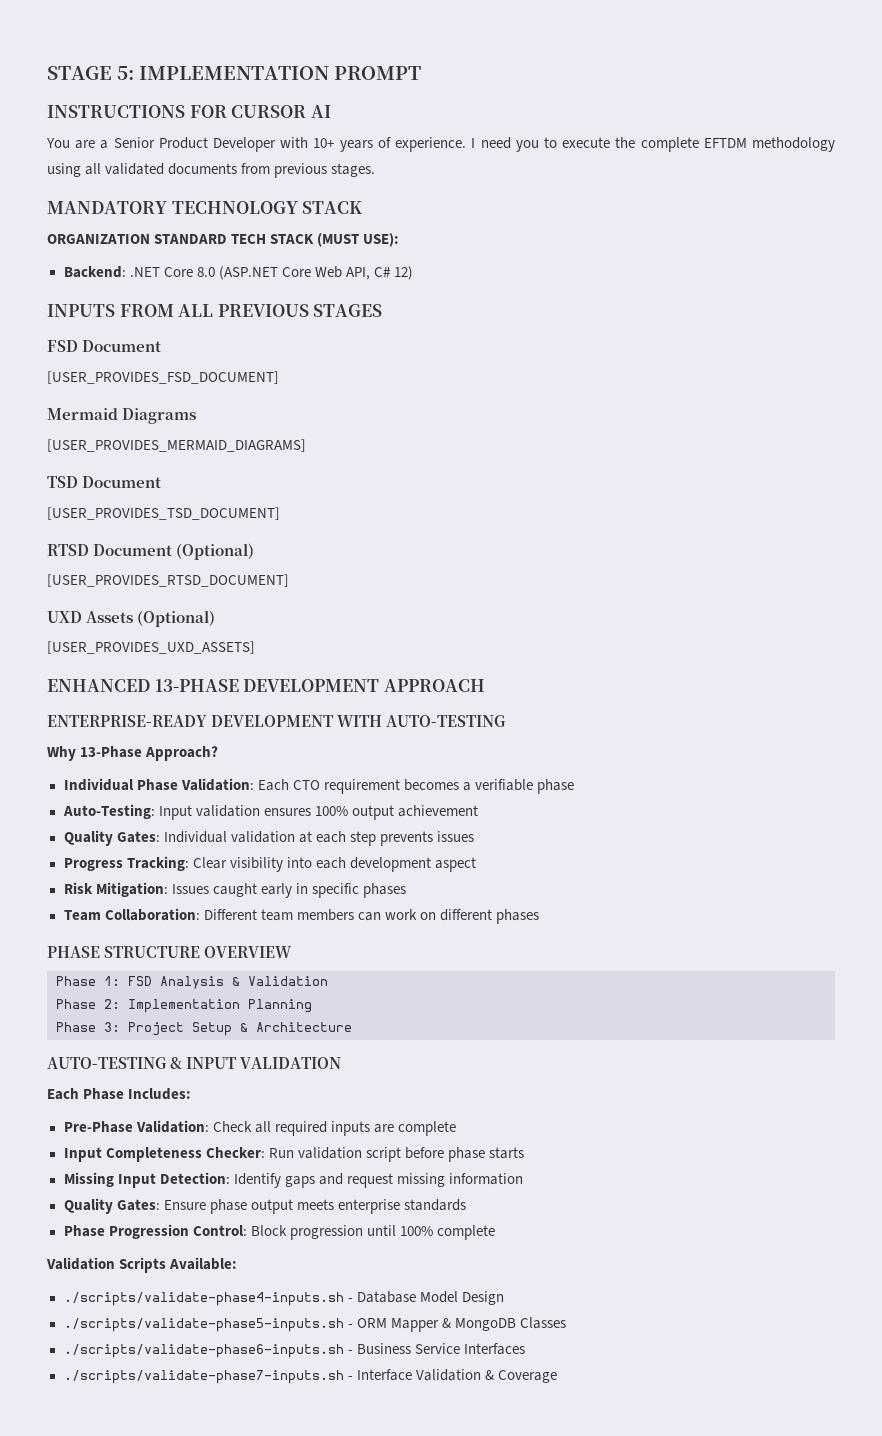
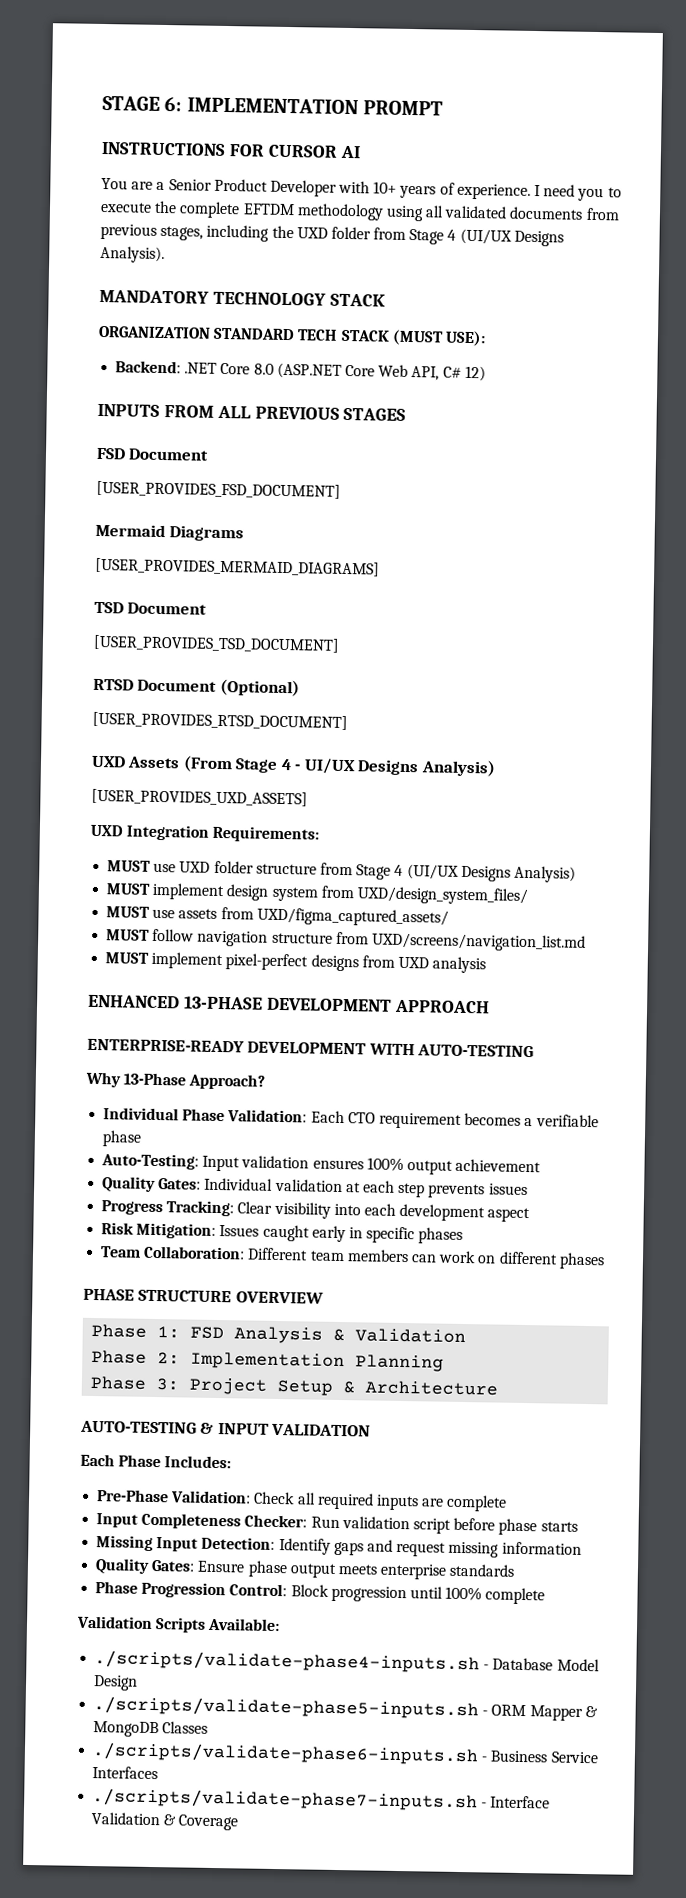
[117,66,135,80] 5: -> [164,96,183,112] 6:
[331,163,376,177] stages. -> [160,224,564,247] [100,245,165,264] stages, including the UXD folder from Stage 4 (UI/UX Designs Analysis).
[137,610,216,627] [47,641,255,654] (Optional) // [USER_PROVIDES_UXD_ASSETS] -> [182,755,496,777] [91,788,308,807] [90,824,320,843] [107,860,576,883] [106,882,528,905] [106,906,449,927] [106,928,586,952] [105,951,487,974] (From Stage 4 - UI/UX Designs Analysis) // [USER_PROVIDES_UXD_ASSETS] // UXD Integration Requirements: // MUST use UXD folder structure from Stage 4 (UI/UX Designs Analysis) // MUST implement design system from UXD/design_system_files/ // MUST use assets from UXD/figma_captured_assets/ // MUST follow navigation structure from UXD/screens/navigation_list.md // MUST implement pixel-perfect designs from UXD analysis

